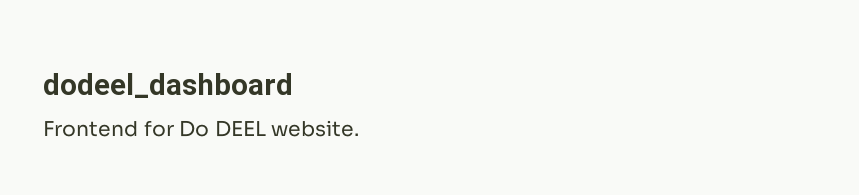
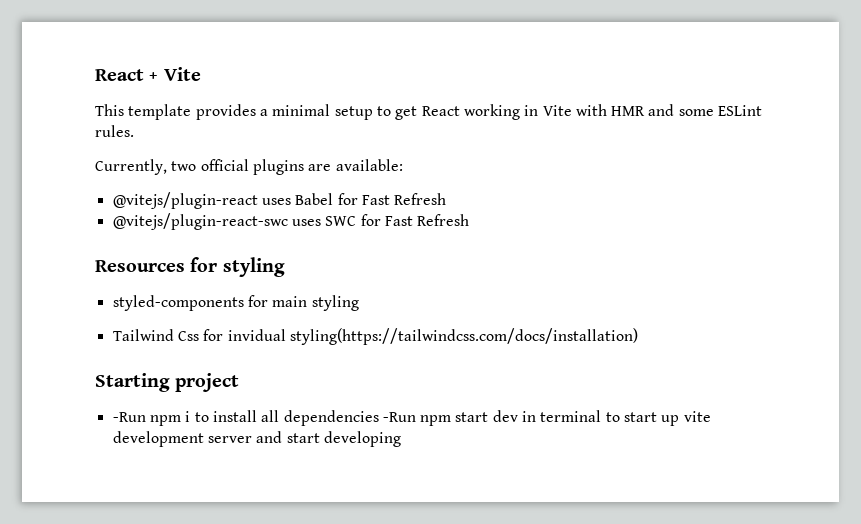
[43,73,293,98] [43,120,360,137] dodeel_dashboard // Frontend for Do DEEL website. -> [95,67,201,81] [95,104,763,120] [95,125,134,137] [95,159,403,175] [112,192,447,209] [112,213,470,230] [95,257,285,277] [112,295,359,311] [112,328,638,345] [95,373,240,392] [112,410,711,426] [112,431,401,447] React + Vite // This template provides a minimal setup to get React working in Vite with HMR and some ESLint rules. // Currently, two official plugins are available: // @vitejs/plugin-react uses Babel for Fast Refresh // @vitejs/plugin-react-swc uses SWC for Fast Refresh // Resources for styling // styled-components for main styling // Tailwind Css for invidual styling(https://tailwindcss.com/docs/installation) // Starting project // -Run npm i to install all dependencies -Run npm start dev in terminal to start up vite development server and start developing

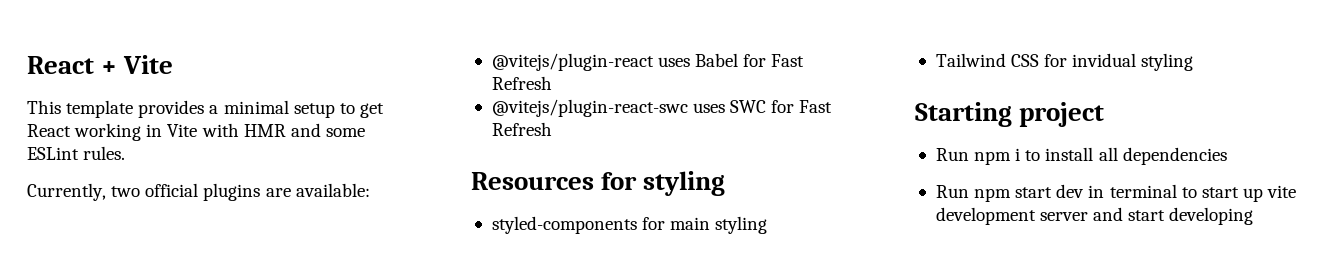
[177,331,199,341] Css -> [1011,54,1040,67] CSS
[289,328,638,345] styling(https://tailwindcss.com/docs/installation) -> [1141,53,1194,71] styling
[112,412,146,422] -Run -> [935,148,969,161] Run
[382,412,416,422] -Run -> [935,185,969,198] // Run

